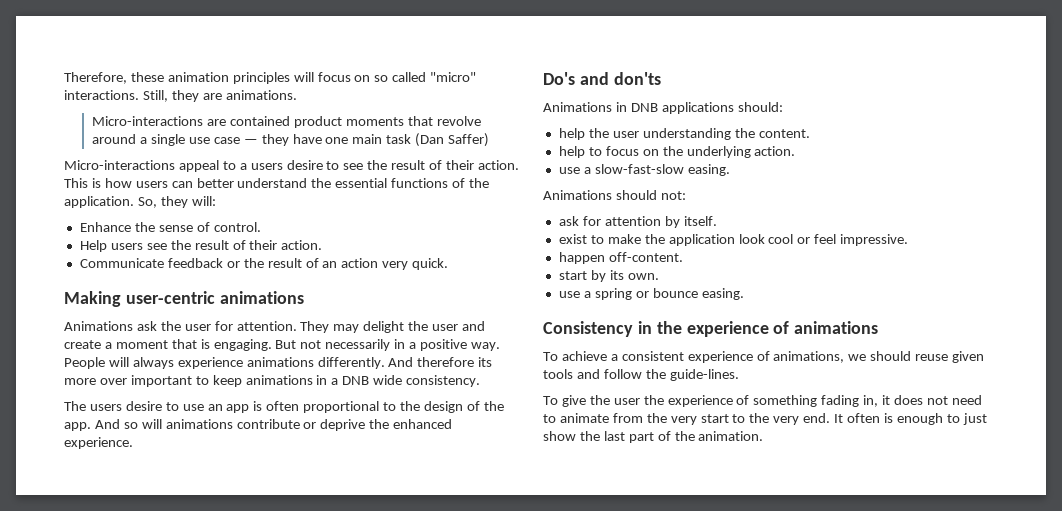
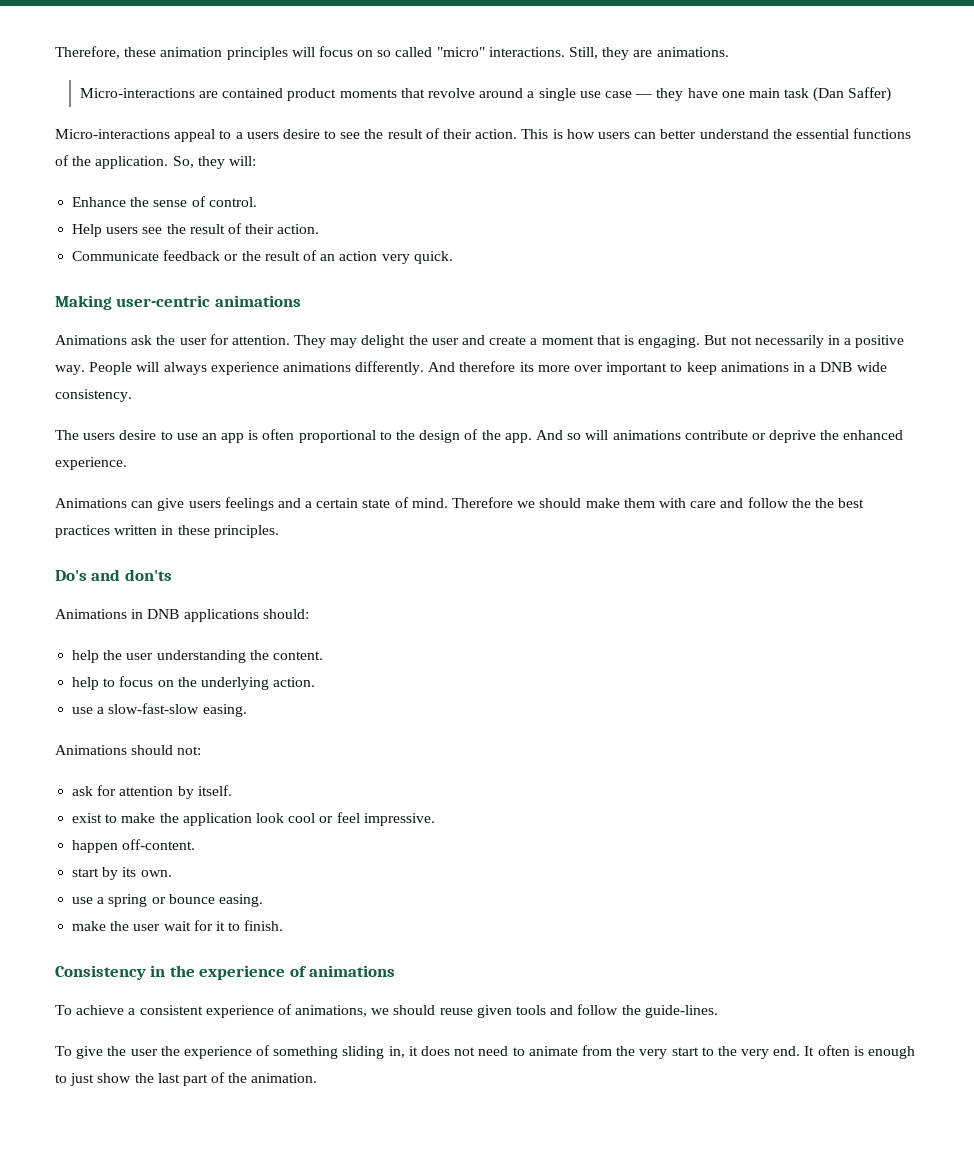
(133, 443) none -> [55,497,865,511] [55,525,279,538] // Animations can give users feelings and a certain state of mind. Therefore we should make them with care and follow the the best practices written in these principles.
(744, 294) none -> [72,920,284,931] // make the user wait for it to finish.
[821,395,860,407] fading -> [342,1046,385,1059] sliding

